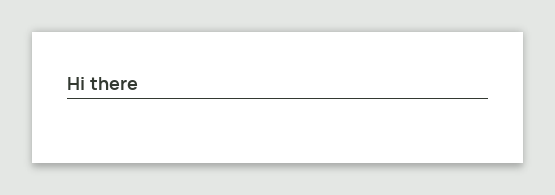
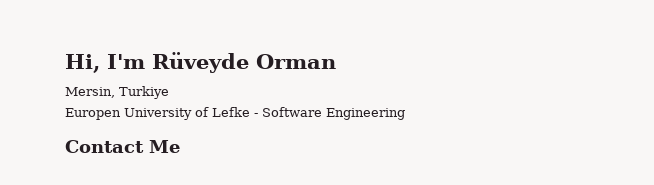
[67,77,138,90] Hi there -> [65,52,336,73] [65,86,169,99] [65,107,405,120] [65,140,180,153] Hi, I'm Rüveyde Orman // Mersin, Turkiye // Europen University of Lefke - Software Engineering // Contact Me

